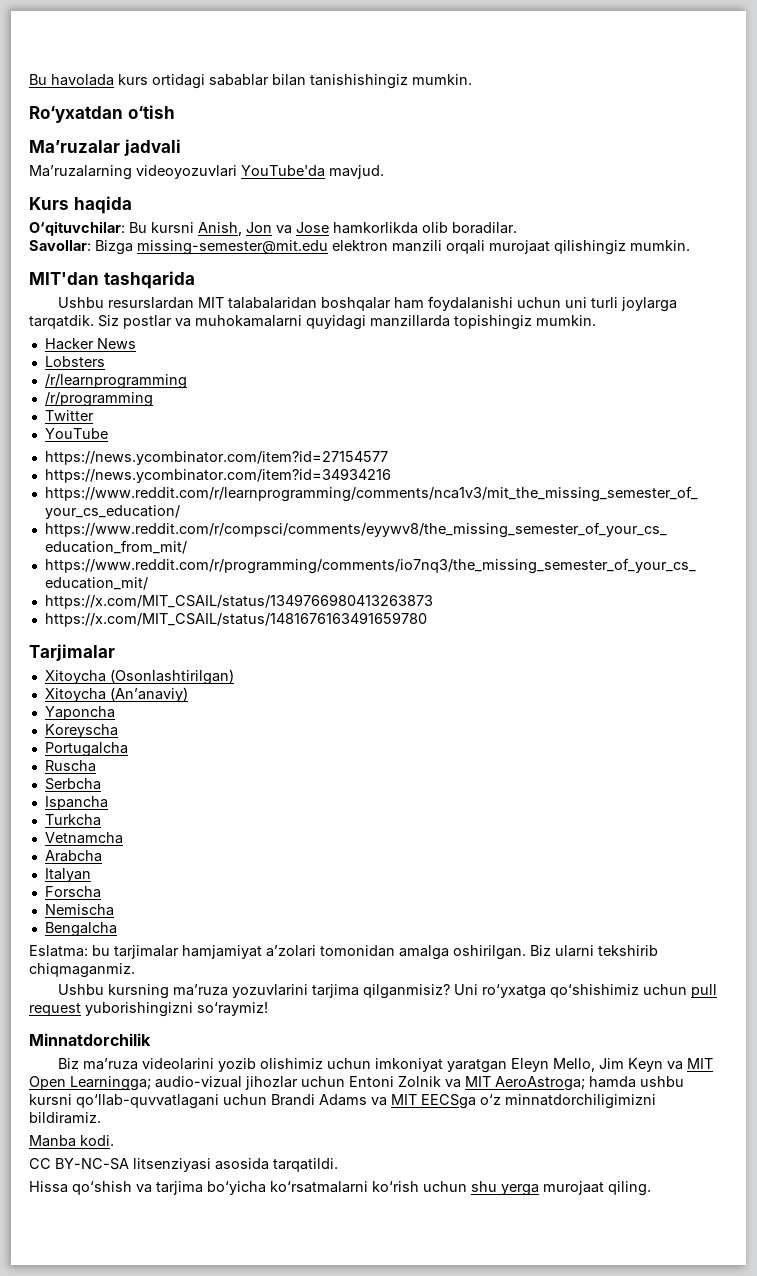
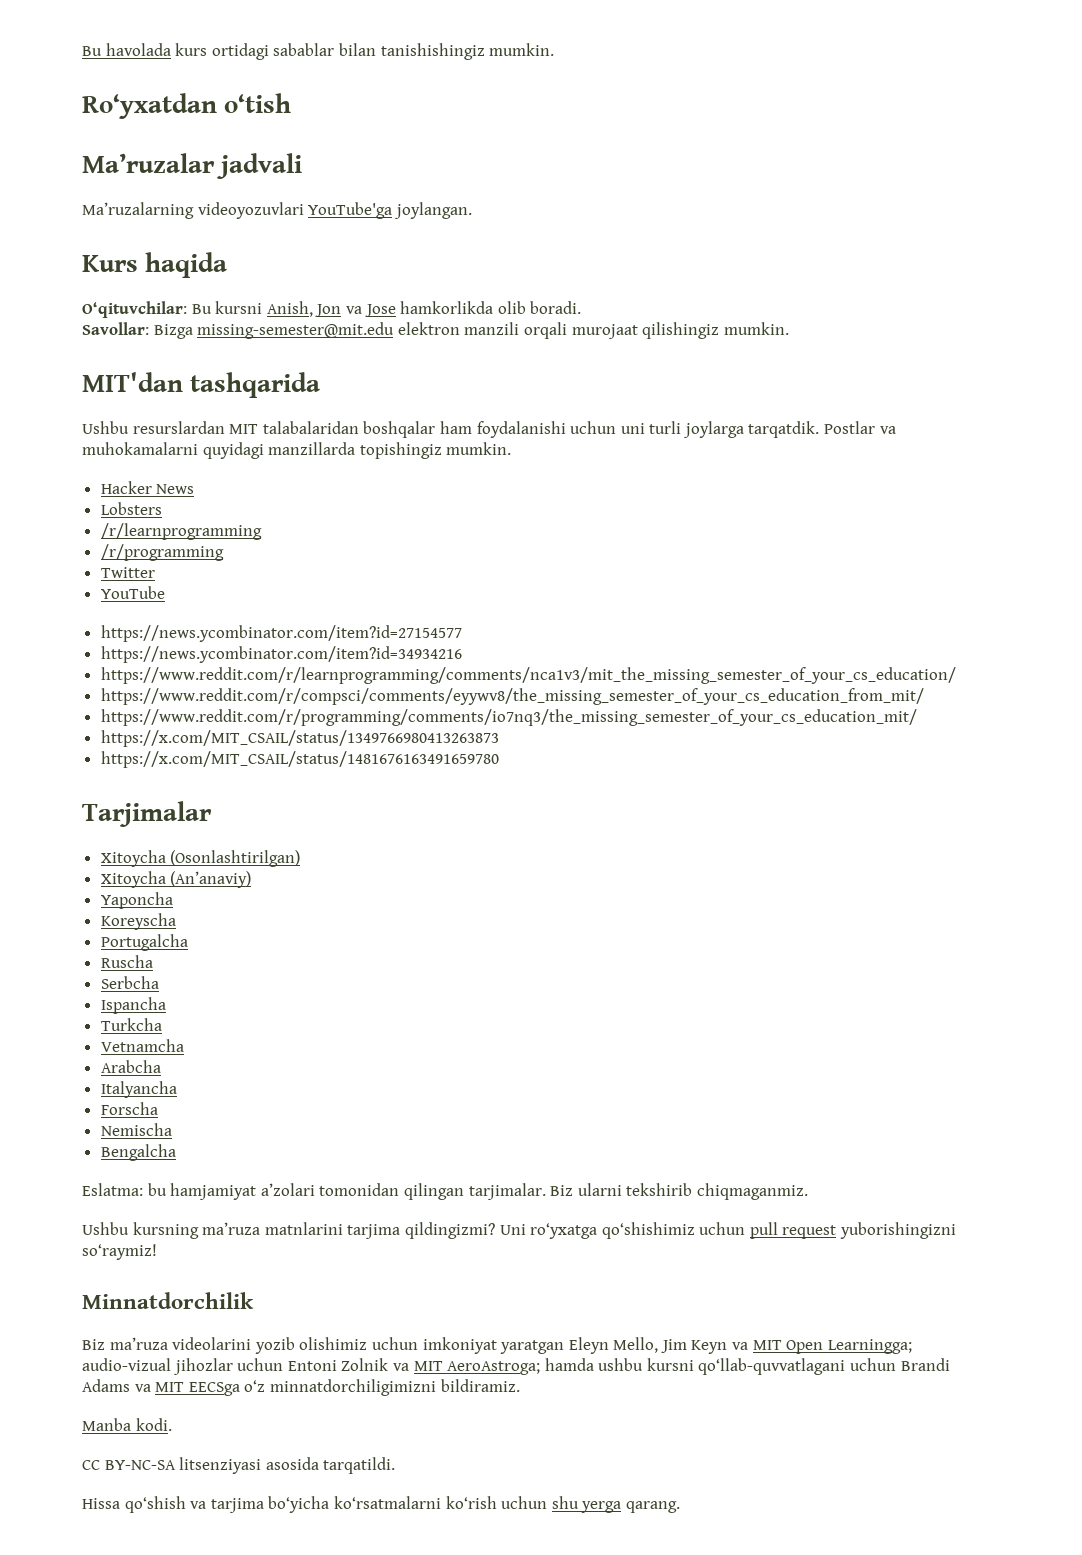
[241,165,384,179] YouTube'da mavjud. -> [308,202,472,219] YouTube'ga joylangan.
[452,222,517,234] boradilar. -> [530,301,582,314] boradi.
[98,315,172,329] Siz postlar -> [824,421,876,434] Postlar
[44,868,91,882] Italyan -> [100,1081,177,1098] Italyancha
[114,945,179,959] tarjimalar -> (167, 1189) none
[399,945,526,960] amalga oshirilgan. -> [403,1183,546,1200] qilingan tarjimalar.
[232,984,451,999] yozuvlarini tarjima qilganmisiz? -> [264,1222,495,1239] matnlarini tarjima qildingizmi?
[543,1181,651,1196] murojaat qiling. -> [625,1501,680,1513] qarang.

